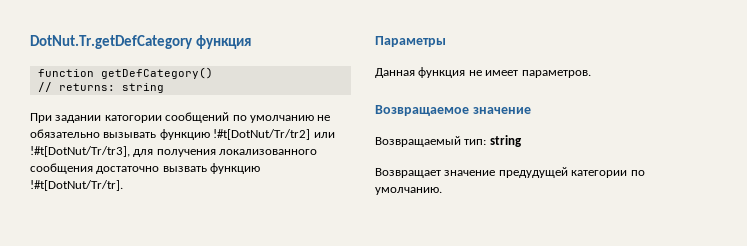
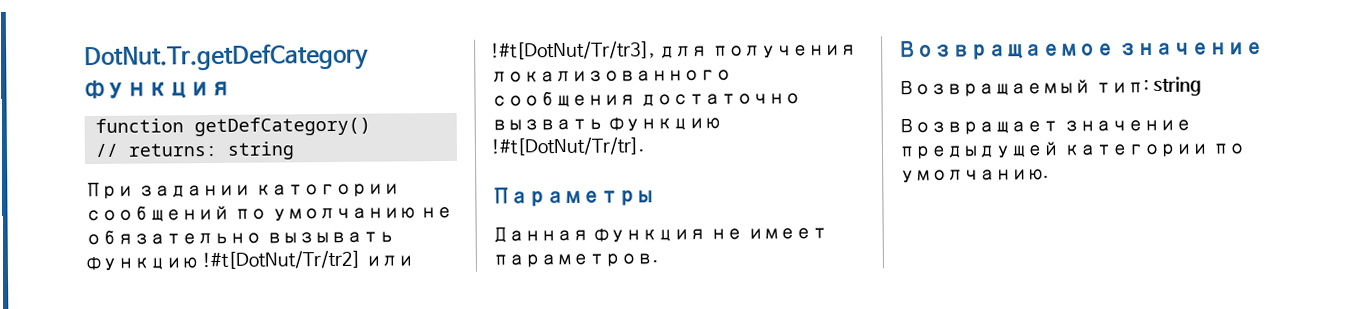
[498,167,568,178] предудущей -> [898,141,1060,160] предыдущей

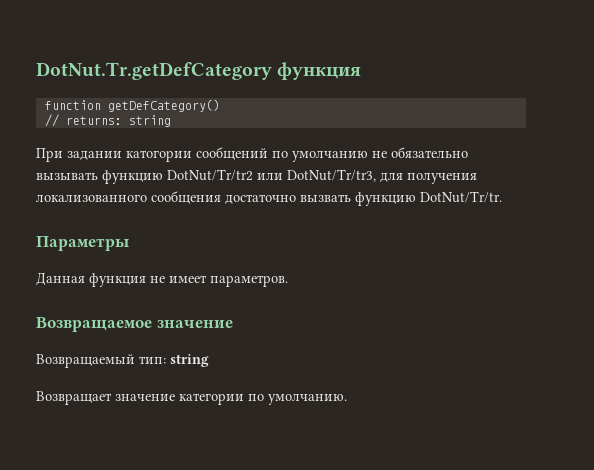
[201,249,414,270] [491,40,655,60] !#t[DotNut/Tr/tr2] или !#t[DotNut/Tr/tr3], -> [167,169,376,182] DotNut/Tr/tr2 или DotNut/Tr/tr3,
[491,136,644,156] !#t[DotNut/Tr/tr]. -> [420,191,502,203] DotNut/Tr/tr.
[898,141,1060,160] предыдущей -> (175, 397) none

